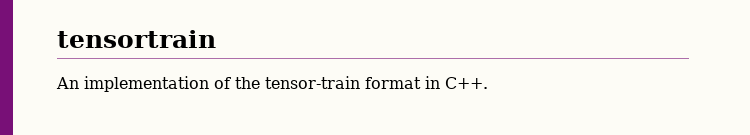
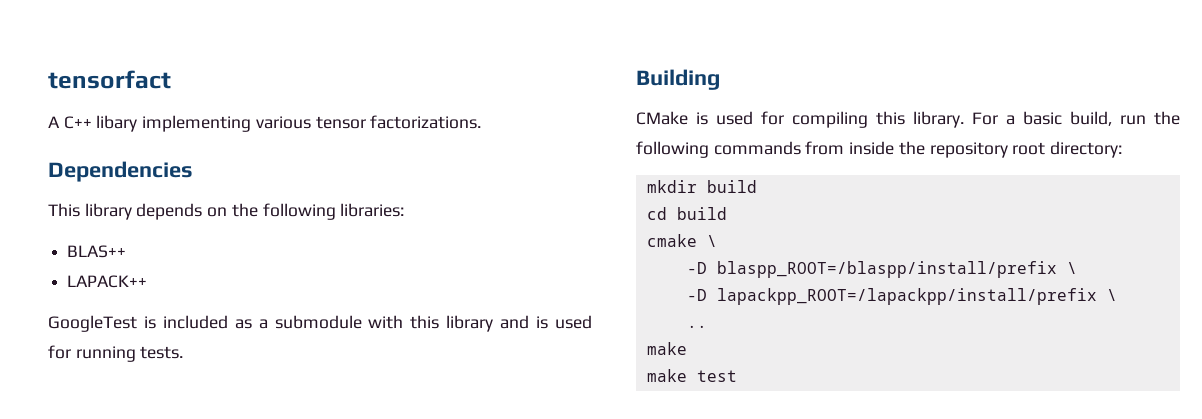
[57,30,216,48] [56,76,488,92] tensortrain // An implementation of the tensor-train format in C++. -> [48,70,171,89] [48,115,482,132] [48,161,193,182] [48,203,405,220] [67,245,127,258] [67,275,148,288] [48,315,593,332] [48,345,184,362] [636,69,720,90] [636,111,1180,128] [636,141,1123,158] [646,180,757,193] [646,207,727,220] [646,234,717,247] [686,261,1077,278] [686,288,1117,305] [686,325,707,328] [646,342,687,355] [646,369,737,382] tensorfact // A C++ libary implementing various tensor factorizations. // Dependencies // This library depends on the following libraries: // BLAS++ // LAPACK++ // GoogleTest is included as a submodule with this library and is used for running tests. // Building // CMake is used for compiling this library. For a basic build, run the following commands from inside the repository root directory: // mkdir build // cd build // cmake \ // -D blaspp_ROOT=/blaspp/install/prefix \ // -D lapackpp_ROOT=/lapackpp/install/prefix \ // .. // make // make test

